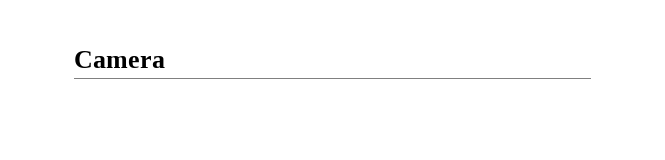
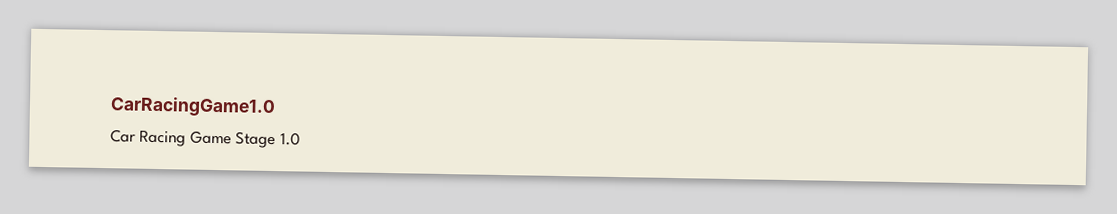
[74,51,165,68] Camera -> [110,96,276,118] [110,129,301,149] CarRacingGame1.0 // Car Racing Game Stage 1.0

